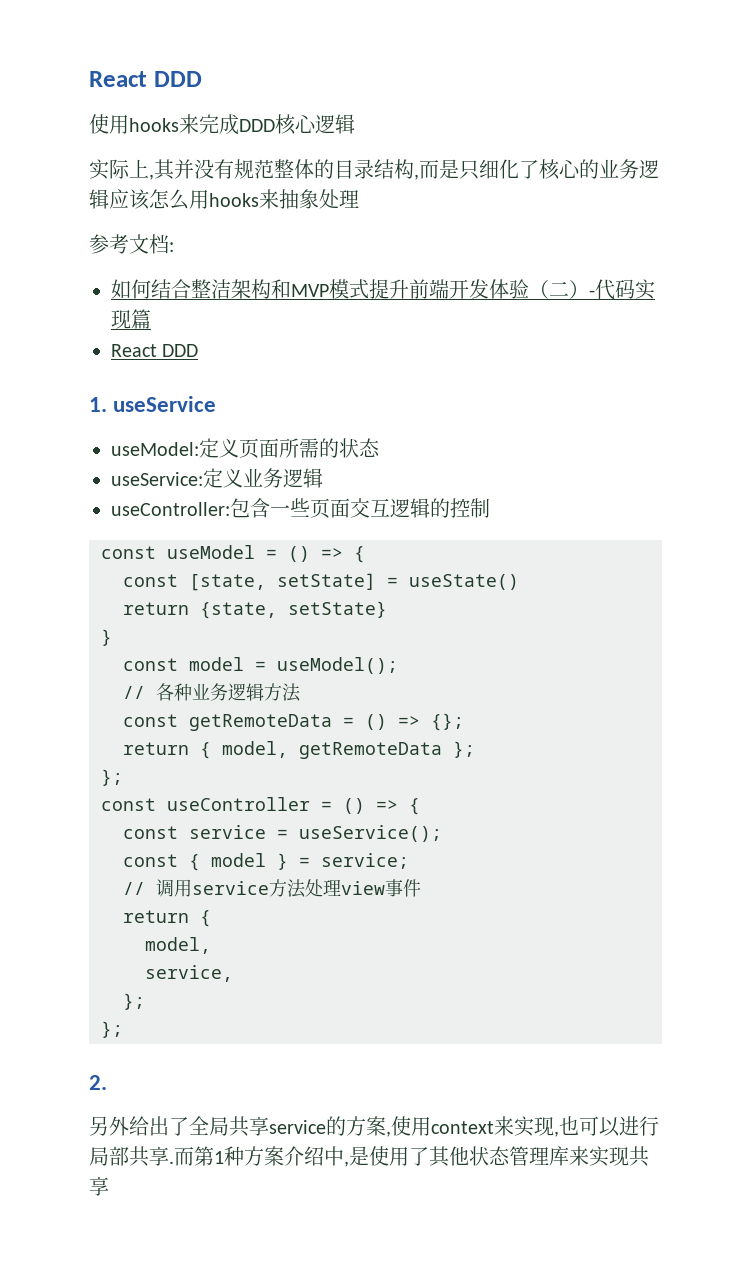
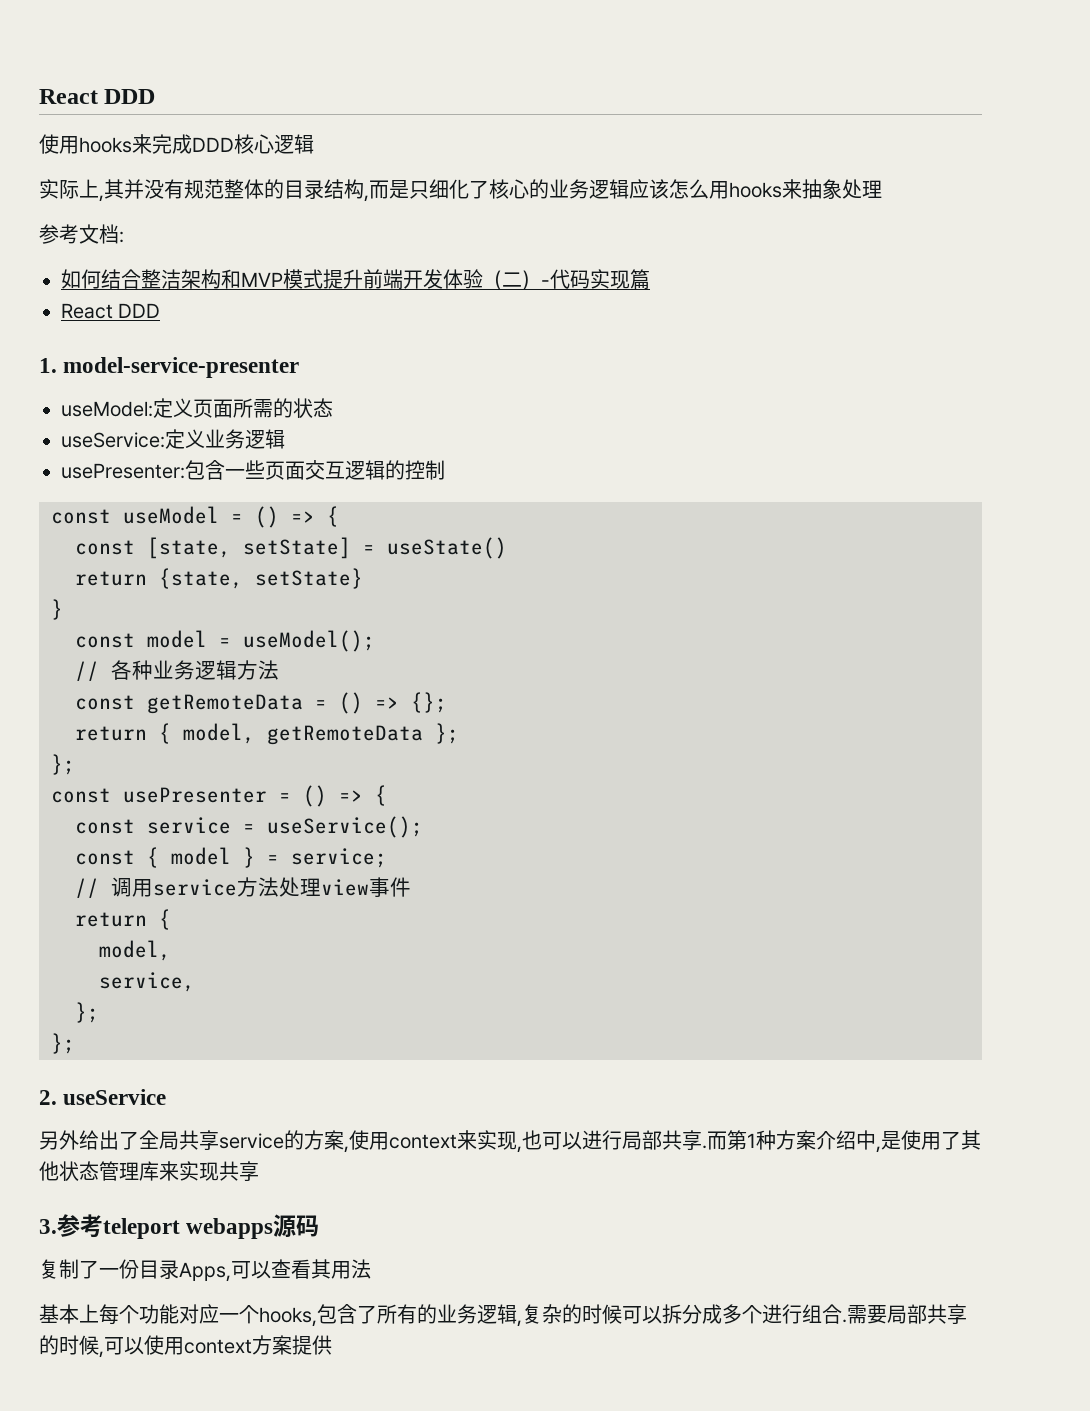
[113,396,217,412] useService -> [63,357,300,378] model-service-presenter
[111,502,230,516] useController: -> [61,463,185,479] usePresenter:
[167,797,310,811] useController -> [123,787,267,803] usePresenter
(107, 1082) none -> [63,1089,167,1105] useService
(109, 1186) none -> [39,1214,320,1239] [39,1259,371,1282] [39,1304,967,1327] [39,1335,332,1358] // 3.参考teleport webapps源码 // 复制了一份目录Apps,可以查看其用法 // 基本上每个功能对应一个hooks,包含了所有的业务逻辑,复杂的时候可以拆分成多个进行组合.需要局部共享的时候,可以使用context方案提供

